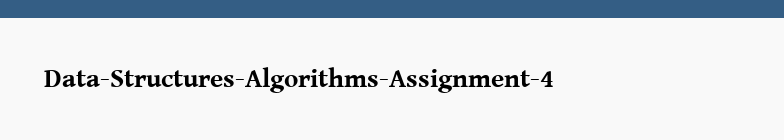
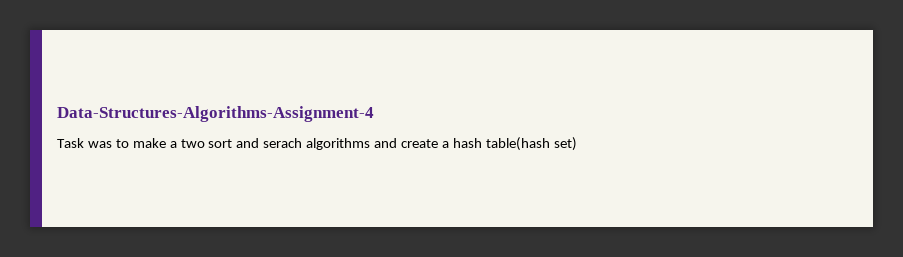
(554, 80) none -> [57,137,577,151] // Task was to make a two sort and serach algorithms and create a hash table(hash set)

